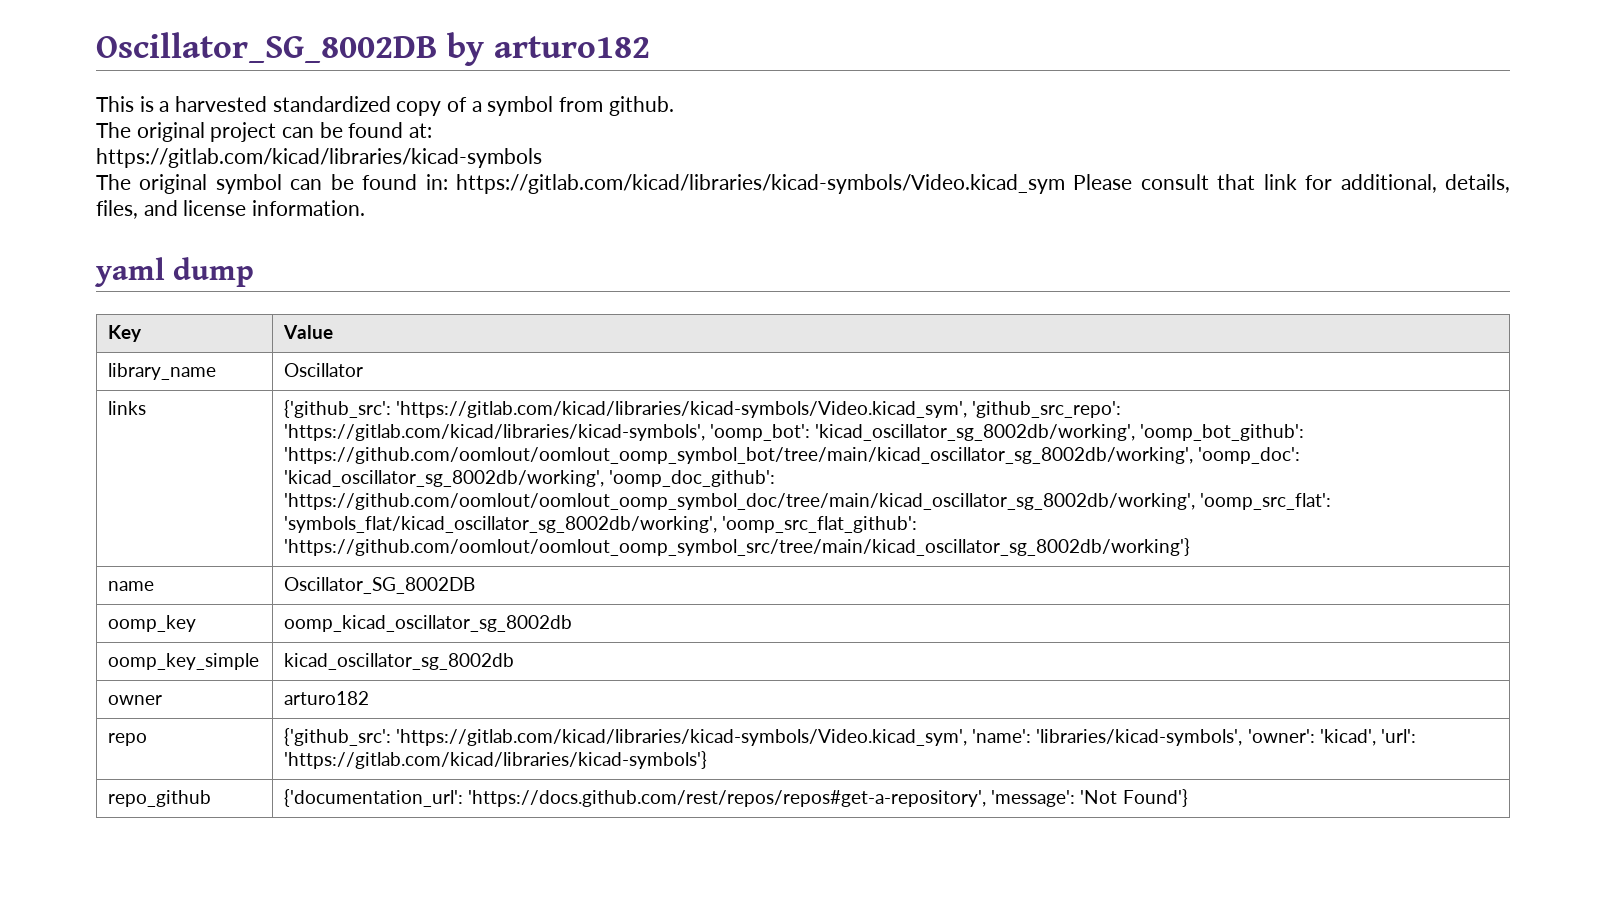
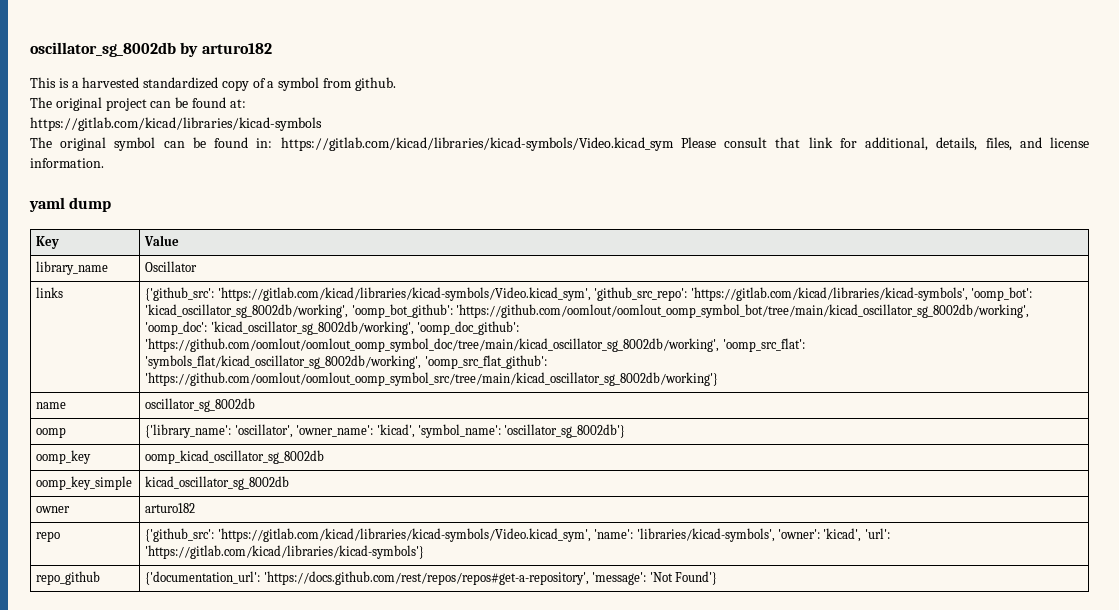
[96,32,438,63] Oscillator_SG_8002DB -> [30,42,176,57] oscillator_sg_8002db
[284,577,476,594] Oscillator_SG_8002DB -> [145,398,256,412] [36,427,67,438] [145,424,626,438] oscillator_sg_8002db // oomp | {'library_name': 'oscillator', 'owner_name': 'kicad', 'symbol_name': 'oscillator_sg_8002db'}

